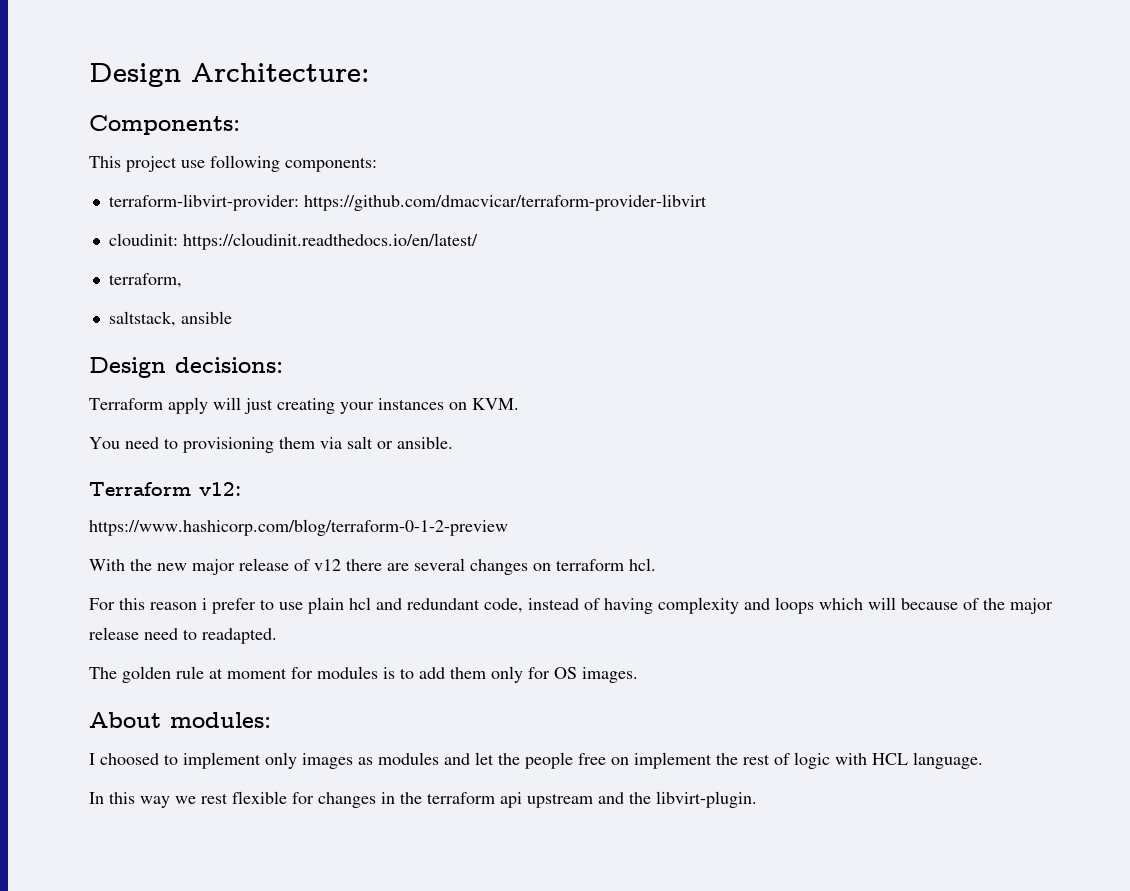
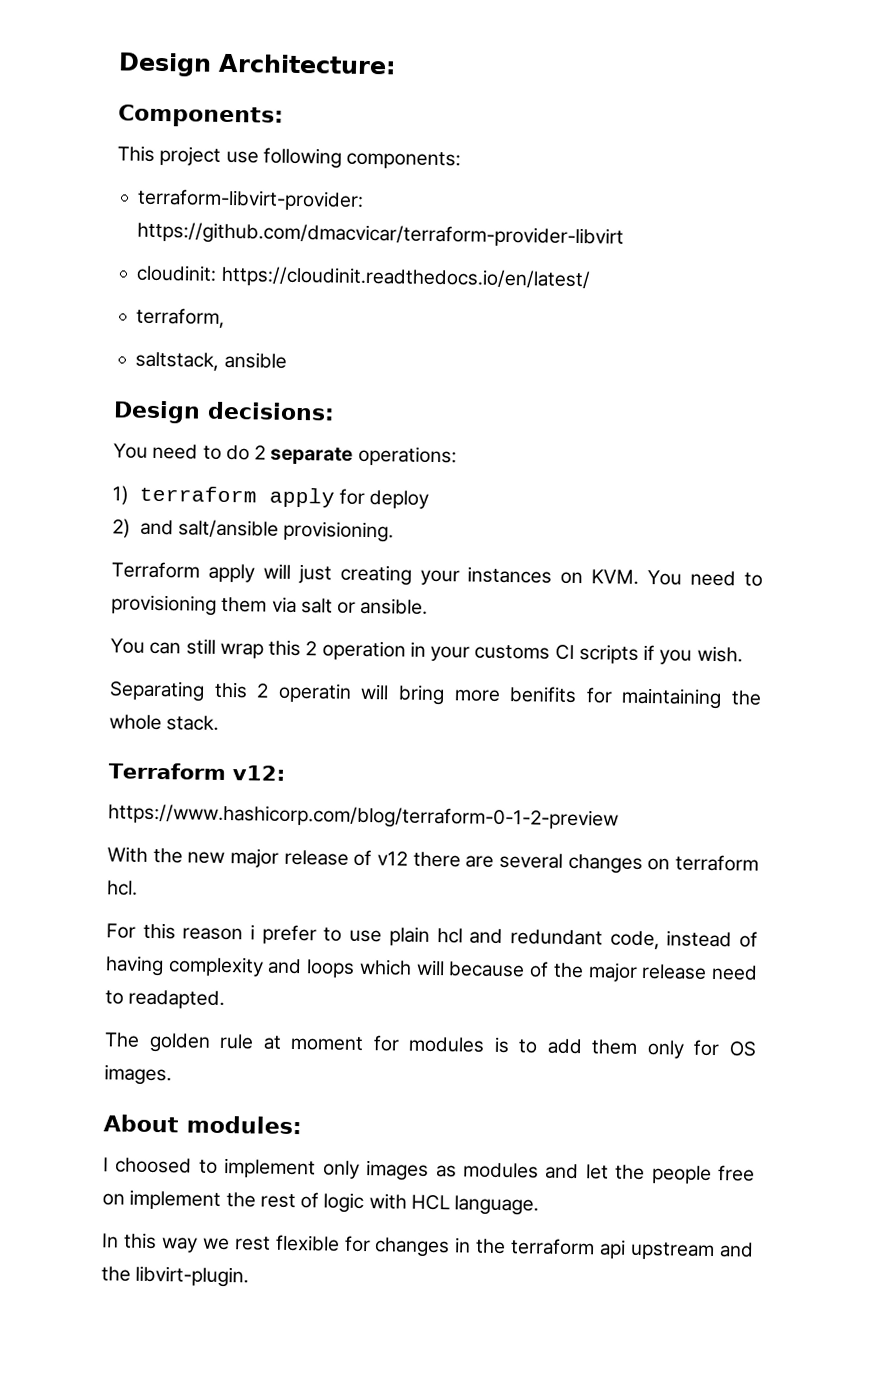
(283, 365) none -> [113,443,457,467] [112,485,430,509] [112,518,395,543] // You need to do 2 separate operations: // 1) terraform apply for deploy // 2) and salt/ansible provisioning.
(519, 404) // -> (640, 577) none
(453, 442) none -> [110,638,743,665] [109,680,763,710] [109,714,220,731] // You can still wrap this 2 operation in your customs CI scripts if you wish. // Separating this 2 operatin will bring more benifits for maintaining the whole stack.

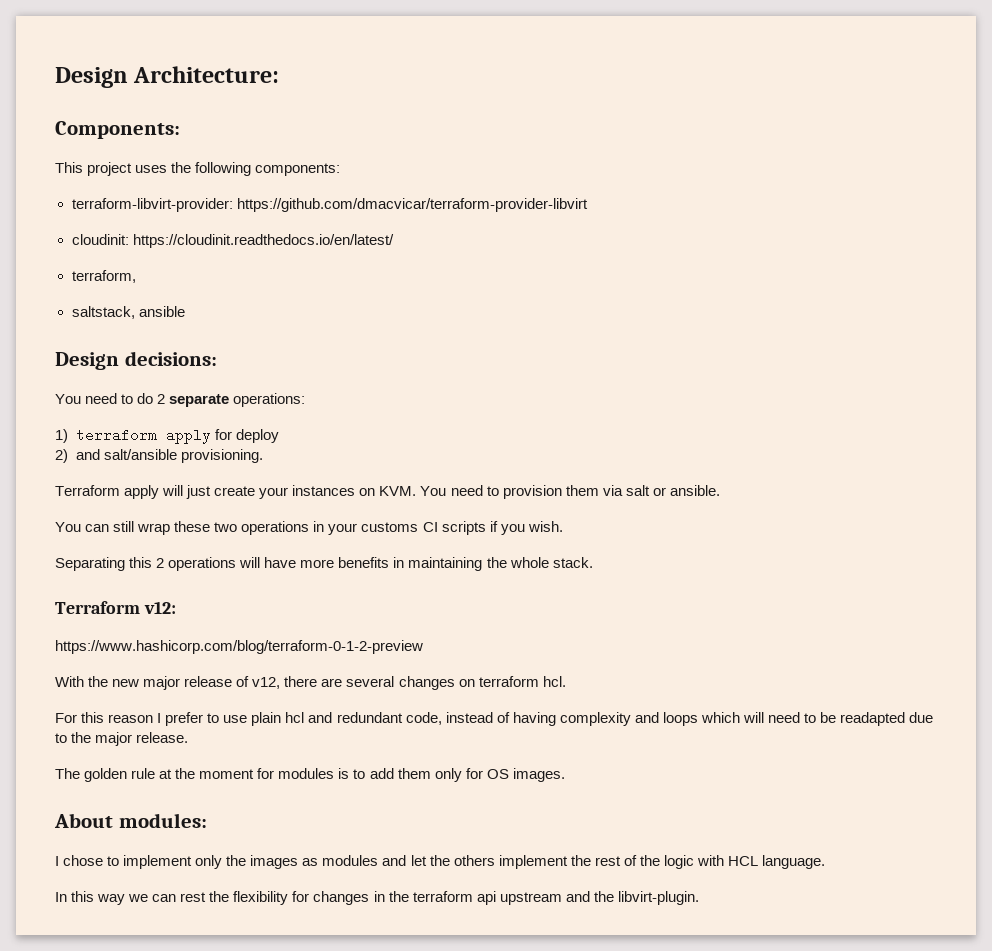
[225,150,259,164] use -> [135,162,192,173] uses the
[339,564,412,586] creating -> [214,486,256,496] create
[111,594,217,616] provisioning -> [502,485,562,499] provision
[268,639,406,661] this 2 operation -> [174,521,310,535] these two operations
[277,682,613,706] operatin will bring more benifits for -> [168,557,405,571] operations will have more benefits in
[376,851,408,866] v12 -> [252,677,281,689] v12,
[250,924,256,940] i -> [157,713,162,723] I
[448,961,759,982] [105,989,226,1010] because of the major release need to readapted. -> [767,712,934,726] [55,732,189,746] need to be readapted due to the major release.
(282, 1042) none -> [175,768,196,779] the
[115,1157,193,1174] choosed -> [63,855,104,866] chose
(360, 1169) none -> [226,855,247,866] the
[650,1165,755,1184] [102,1193,125,1206] people free on -> [453,855,495,866] others
(320, 1200) none -> [639,855,660,866] the
[233,1234,340,1252] rest flexible -> [152,891,289,905] can rest the flexibility

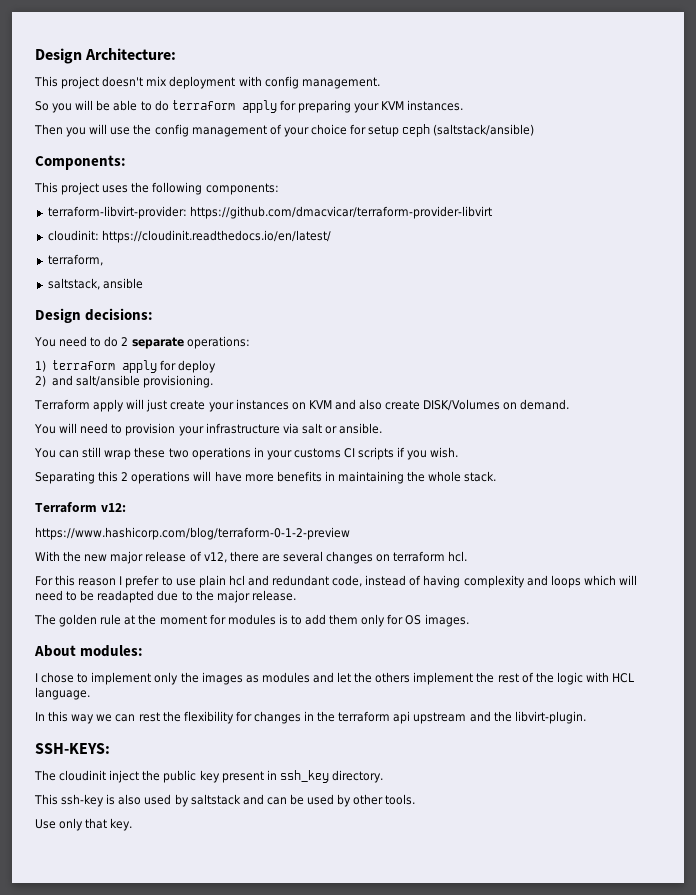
(280, 74) none -> [34,76,380,89] [35,100,464,113] [34,124,535,137] // This project doesn't mix deployment with config management. // So you will be able to do terraform apply for preparing your KVM instances. // Then you will use the config management of your choice for setup ceph (saltstack/ansible)
[379,486,447,496] KVM. You -> [308,399,570,411] [34,423,78,434] KVM and also create DISK/Volumes on demand. // You will
[565,485,599,496] them -> [178,423,280,436] your infrastructure
(699, 898) none -> [35,743,110,754] [34,770,383,783] [34,794,416,807] [35,818,133,831] // SSH-KEYS: // The cloudinit inject the public key present in ssh_key directory. // This ssh-key is also used by saltstack and can be used by other tools. // Use only that key.

